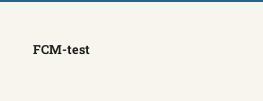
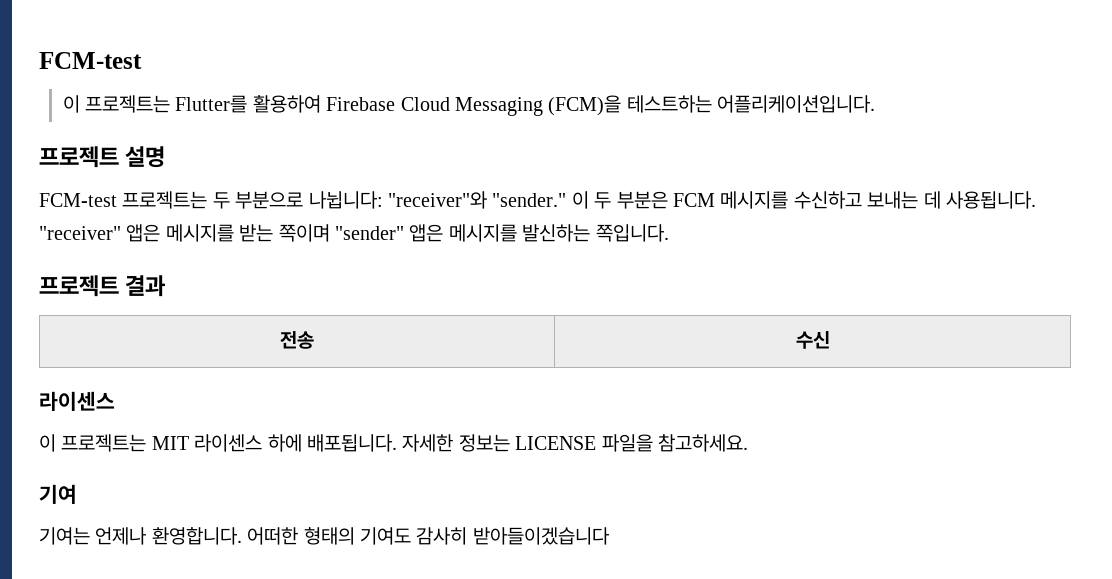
[33,45,90,55] FCM-test -> [39,52,142,69] [62,95,876,116] [39,146,166,168] [39,191,1036,209] [39,224,669,242] [39,275,166,297] [280,331,314,349] [795,331,830,349] [39,391,115,411] [39,434,748,452] [39,484,77,504] [39,527,610,545] FCM-test // 이 프로젝트는 Flutter를 활용하여 Firebase Cloud Messaging (FCM)을 테스트하는 어플리케이션입니다. // 프로젝트 설명 // FCM-test 프로젝트는 두 부분으로 나뉩니다: "receiver"와 "sender." 이 두 부분은 FCM 메시지를 수신하고 보내는 데 사용됩니다. "receiver" 앱은 메시지를 받는 쪽이며 "sender" 앱은 메시지를 발신하는 쪽입니다. // 프로젝트 결과 // 전송 | 수신 // 라이센스 // 이 프로젝트는 MIT 라이센스 하에 배포됩니다. 자세한 정보는 LICENSE 파일을 참고하세요. // 기여 // 기여는 언제나 환영합니다. 어떠한 형태의 기여도 감사히 받아들이겠습니다

